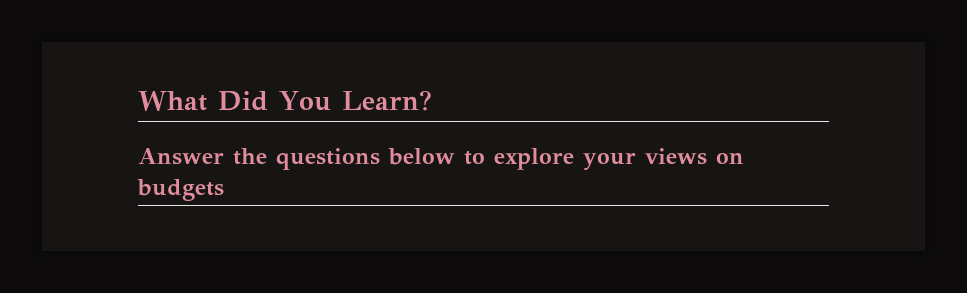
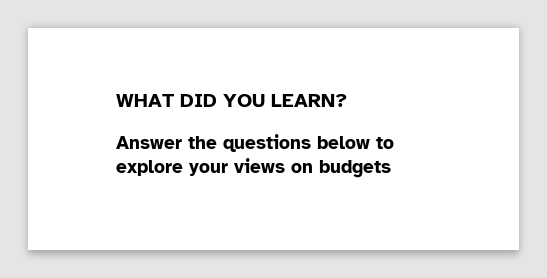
[138,90,432,111] What Did You Learn? -> [116,94,347,107] WHAT DID YOU LEARN?

